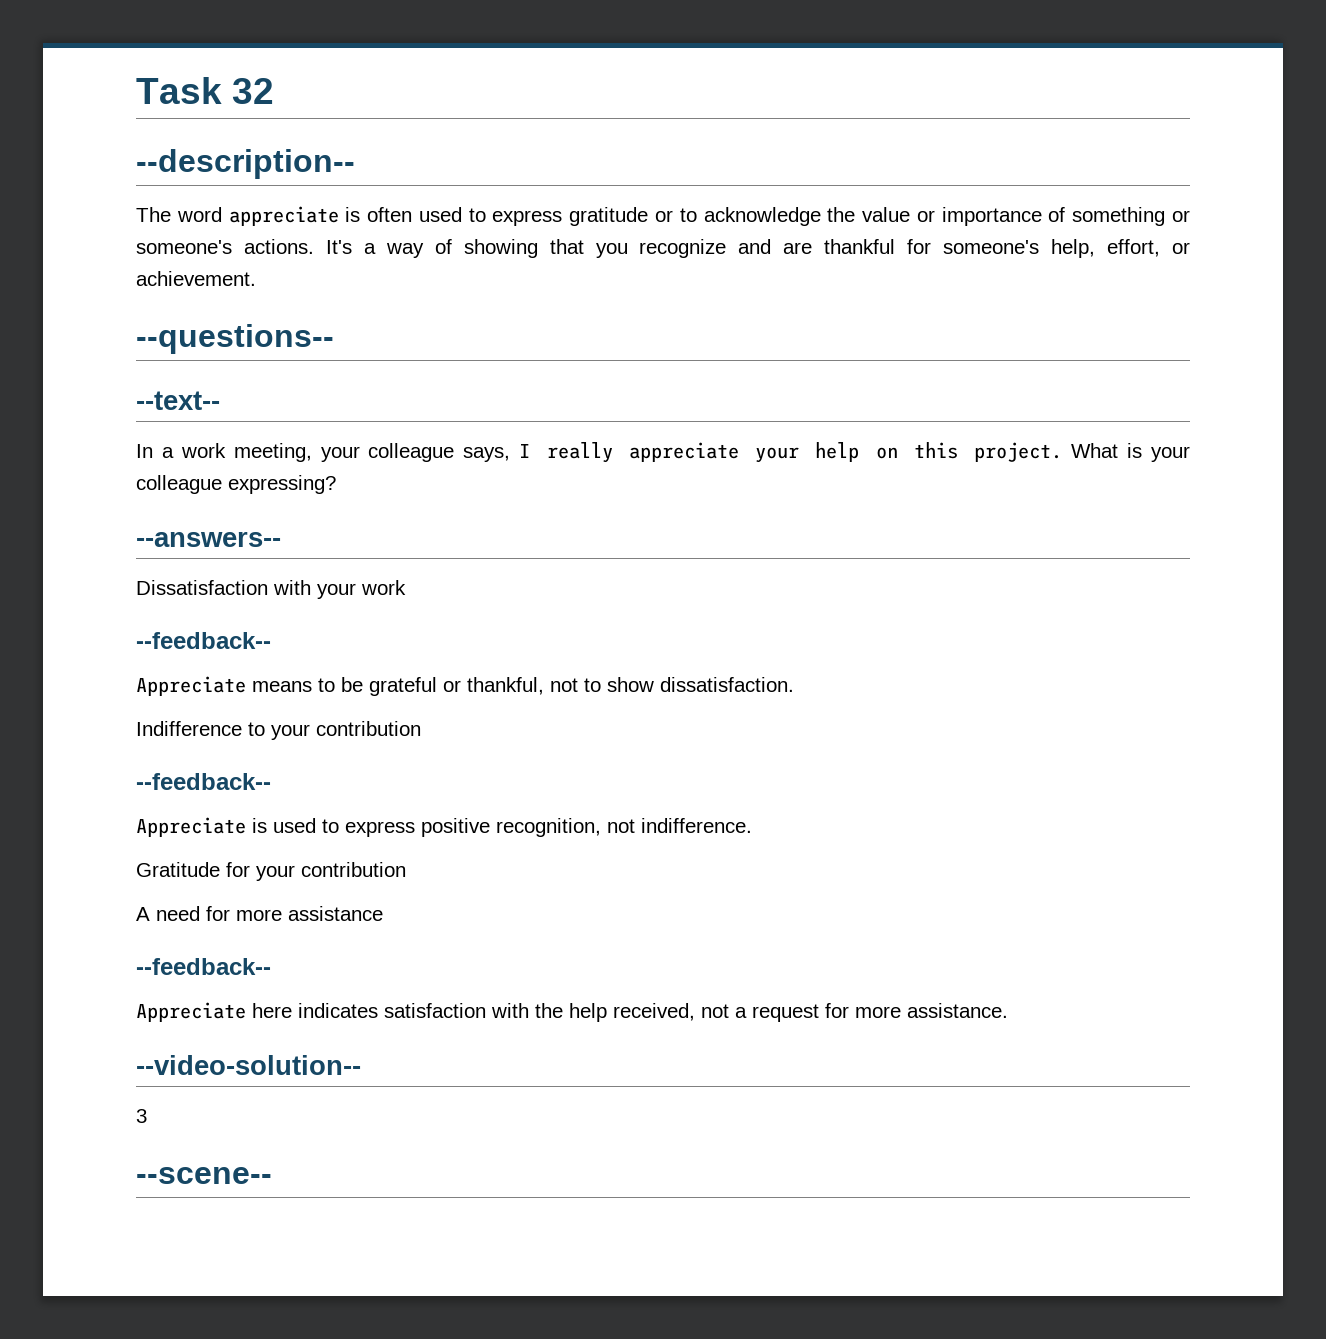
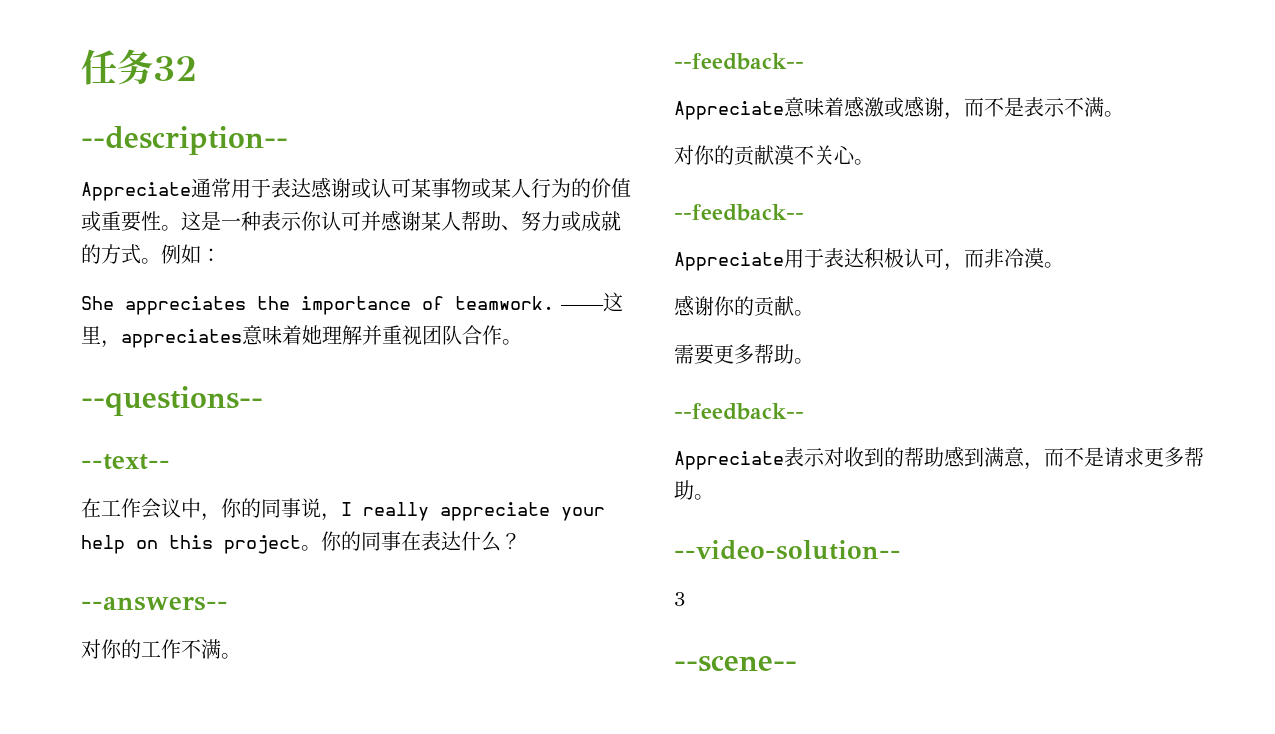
[136,77,222,104] Task -> [81,49,153,85] 任务
[136,206,1191,226] [136,239,1191,258] [136,271,256,286] [136,324,334,354] [136,391,220,410] [136,443,511,462] The word appreciate is often used to express gratitude or to acknowledge the value or importance of something or someone's actions. It's a way of showing that you recognize and are thankful for someone's help, effort, or achievement. // --questions-- // --text-- // In a work meeting, your colleague says, -> [81,177,631,201] [81,210,621,232] [81,244,221,264] [81,292,623,315] [81,325,522,348] [81,386,263,416] [81,454,170,470] [81,498,341,521] Appreciate通常用于表达感谢或认可某事物或某人行为的价值或重要性。这是一种表示你认可并感谢某人帮助、努力或成就的方式。例如： // She appreciates the importance of teamwork. ——这里，appreciates意味着她理解并重视团队合作。 // --questions-- // --text-- // 在工作会议中，你的同事说，
[974,442,1190,462] [136,475,336,494] [136,532,281,547] [136,580,406,599] [136,632,271,649] [136,676,794,696] [136,721,421,740] [136,773,271,790] [136,817,752,837] [136,862,406,881] [136,906,383,921] [136,958,271,975] [136,1002,1008,1022] project. What is your colleague expressing? // --answers-- // Dissatisfaction with your work // --feedback-- // Appreciate means to be grateful or thankful, not to show dissatisfaction. // Indifference to your contribution // --feedback-- // Appreciate is used to express positive recognition, not indifference. // Gratitude for your contribution // A need for more assistance // --feedback-- // Appreciate here indicates satisfaction with the help received, not a request for more assistance. -> [224,531,521,554] [81,596,228,611] [81,639,241,659] [674,53,804,70] [674,96,1124,120] [674,145,874,166] [674,204,804,221] [674,248,1064,271] [674,295,814,317] [674,344,814,365] [674,403,804,420] [674,446,1204,470] [674,480,714,500] project。你的同事在表达什么？ // --answers-- // 对你的工作不满。 // --feedback-- // Appreciate意味着感激或感谢，而不是表示不满。 // 对你的贡献漠不关心。 // --feedback-- // Appreciate用于表达积极认可，而非冷漠。 // 感谢你的贡献。 // 需要更多帮助。 // --feedback-- // Appreciate表示对收到的帮助感到满意，而不是请求更多帮助。

